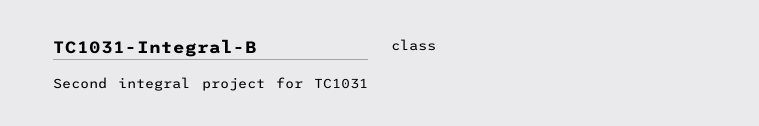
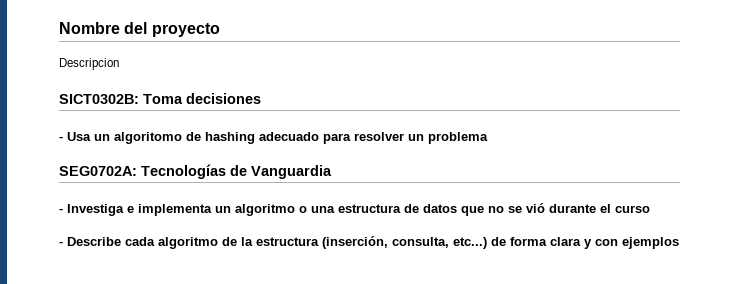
[53,39,257,57] [53,77,368,91] [391,39,436,51] TC1031-Integral-B // Second integral project for TC1031 class -> [59,22,220,37] [59,58,119,70] [59,93,261,104] [59,132,488,144] [59,164,332,179] [59,203,650,216] [59,236,679,249] Nombre del proyecto // Descripcion // SICT0302B: Toma decisiones // - Usa un algoritomo de hashing adecuado para resolver un problema // SEG0702A: Tecnologías de Vanguardia // - Investiga e implementa un algoritmo o una estructura de datos que no se vió durante el curso // - Describe cada algoritmo de la estructura (inserción, consulta, etc...) de forma clara y con ejemplos

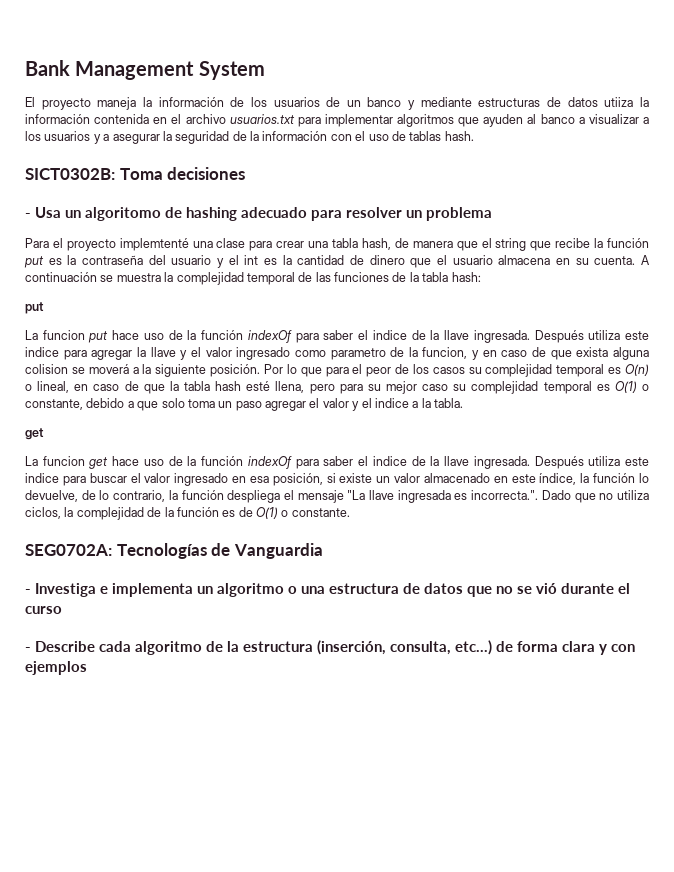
[59,22,220,37] [59,58,119,70] Nombre del proyecto // Descripcion -> [25,60,265,80] [25,97,649,110] [25,114,649,127] [25,131,474,144] Bank Management System // El proyecto maneja la información de los usuarios de un banco y mediante estructuras de datos utiiza la información contenida en el archivo usuarios.txt para implementar algoritmos que ayuden al banco a visualizar a los usuarios y a asegurar la seguridad de la información con el uso de tablas hash.
(488, 138) none -> [25,238,650,251] [24,255,650,268] [25,272,481,285] [25,302,44,314] [25,330,649,343] [25,347,649,360] [25,364,650,377] [25,381,649,394] [25,398,463,411] [25,428,44,440] [25,456,649,469] [25,473,650,486] [25,490,650,503] [25,507,350,520] // Para el proyecto implemtenté una clase para crear una tabla hash, de manera que el string que recibe la función put es la contraseña del usuario y el int es la cantidad de dinero que el usuario almacena en su cuenta. A continuación se muestra la complejidad temporal de las funciones de la tabla hash: // put // La funcion put hace uso de la función indexOf para saber el indice de la llave ingresada. Después utiliza este indice para agregar la llave y el valor ingresado como parametro de la funcion, y en caso de que exista alguna colision se moverá a la siguiente posición. Por lo que para el peor de los casos su complejidad temporal es O(n) o lineal, en caso de que la tabla hash esté llena, pero para su mejor caso su complejidad temporal es O(1) o constante, debido a que solo toma un paso agregar el valor y el indice a la tabla. // get // La funcion get hace uso de la función indexOf para saber el indice de la llave ingresada. Después utiliza este indice para buscar el valor ingresado en esa posición, si existe un valor almacenado en este índice, la función lo devuelve, de lo contrario, la función despliega el mensaje "La llave ingresada es incorrecta.". Dado que no utiliza ciclos, la complejidad de la función es de O(1) o constante.

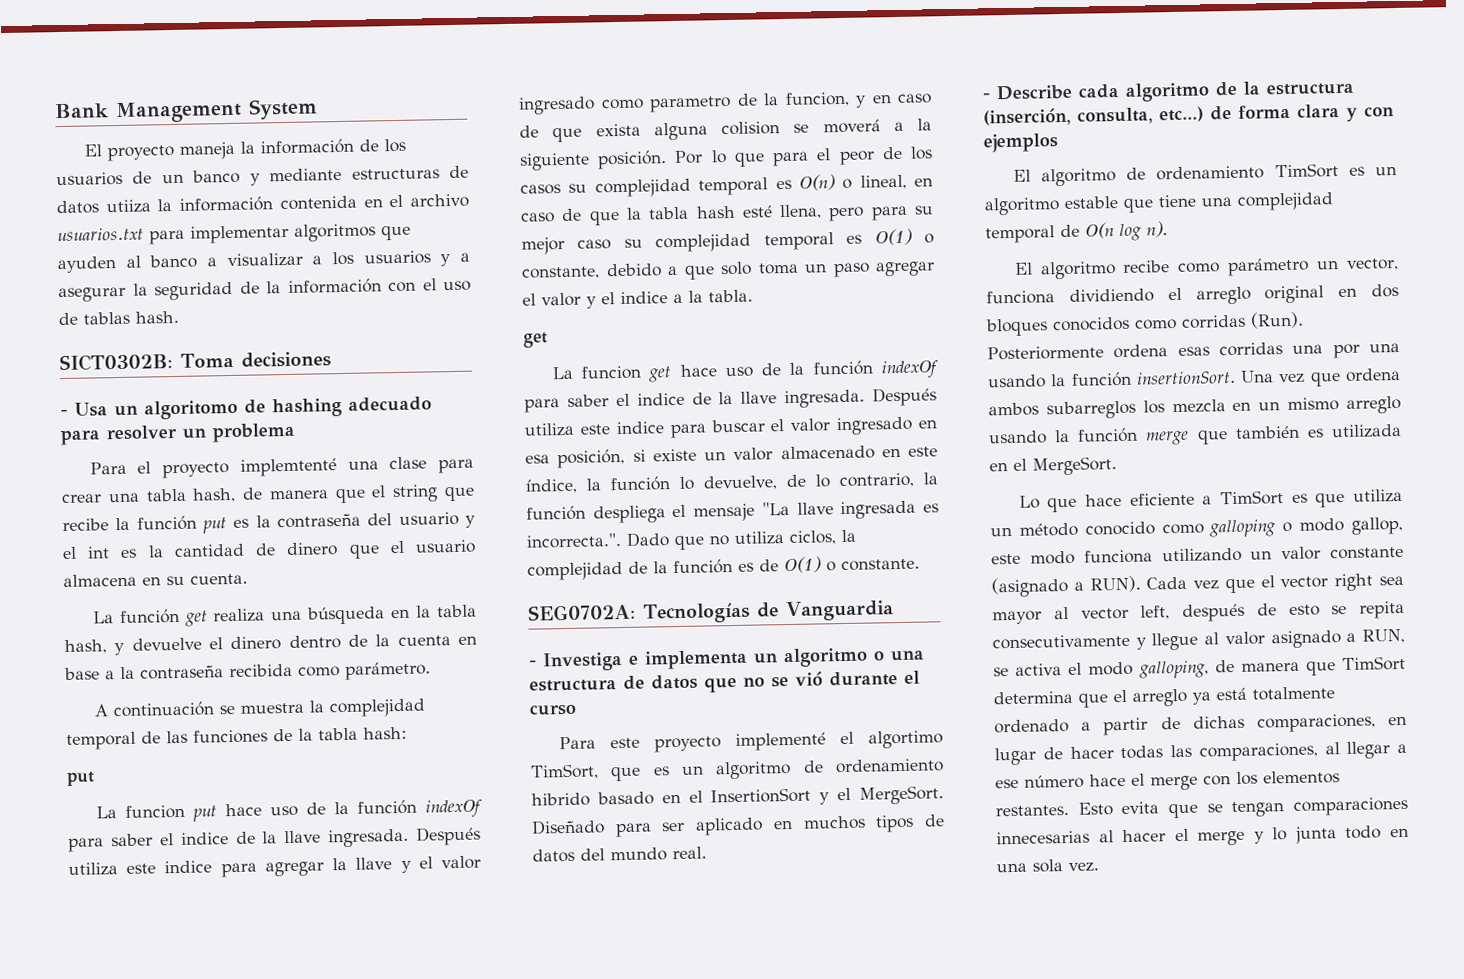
(636, 260) none -> [92,604,478,627] [64,634,477,656] [64,661,431,681] // La función get realiza una búsqueda en la tabla hash, y devuelve el dinero dentro de la cuenta en base a la contraseña recibida como parámetro. //
(62, 610) none -> [558,730,943,753] [530,758,944,782] [531,785,944,807] [531,814,945,838] [532,846,707,863] // Para este proyecto implementé el algortimo TimSort, que es un algoritmo de ordenamiento hibrido basado en el InsertionSort y el MergeSort. Diseñado para ser aplicado en muchos tipos de datos del mundo real.
(87, 668) none -> [1012,163,1397,187] [984,192,1334,216] [985,221,1168,244] [1013,257,1399,280] [986,283,1399,305] [985,311,1304,337] [987,342,1400,361] [987,367,1401,389] [988,395,1401,420] [988,423,1402,446] [989,456,1117,476] [1018,488,1403,513] [990,516,1403,538] [991,546,1404,565] [991,573,1404,598] [992,600,1405,625] [992,628,1405,651] [993,655,1406,679] [993,686,1335,708] [994,713,1407,736] [994,741,1407,766] [995,770,1340,791] [995,796,1408,819] [996,825,1409,846] [996,859,1099,873] // El algoritmo de ordenamiento TimSort es un algoritmo estable que tiene una complejidad temporal de O(n log n). // El algoritmo recibe como parámetro un vector, funciona dividiendo el arreglo original en dos bloques conocidos como corridas (Run). Posteriormente ordena esas corridas una por una usando la función insertionSort. Una vez que ordena ambos subarreglos los mezcla en un mismo arreglo usando la función merge que también es utilizada en el MergeSort. // Lo que hace eficiente a TimSort es que utiliza un método conocido como galloping o modo gallop, este modo funciona utilizando un valor constante (asignado a RUN). Cada vez que el vector right sea mayor al vector left, después de esto se repita consecutivamente y llegue al valor asignado a RUN, se activa el modo galloping, de manera que TimSort determina que el arreglo ya está totalmente ordenado a partir de dichas comparaciones, en lugar de hacer todas las comparaciones, al llegar a ese número hace el merge con los elementos restantes. Esto evita que se tengan comparaciones innecesarias al hacer el merge y lo junta todo en una sola vez.

